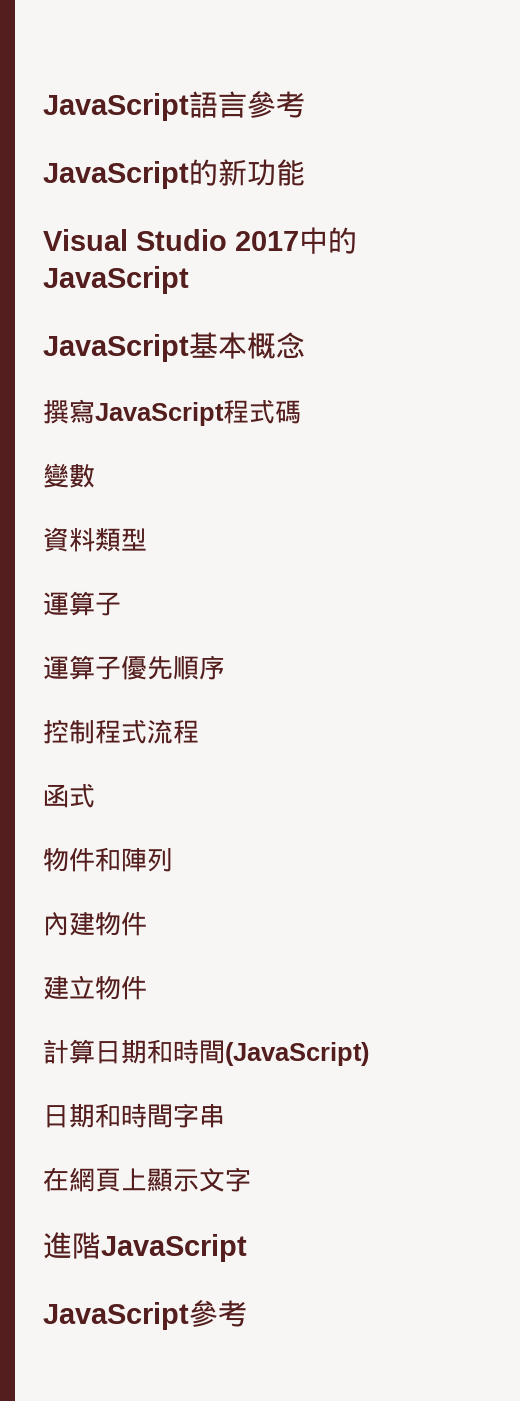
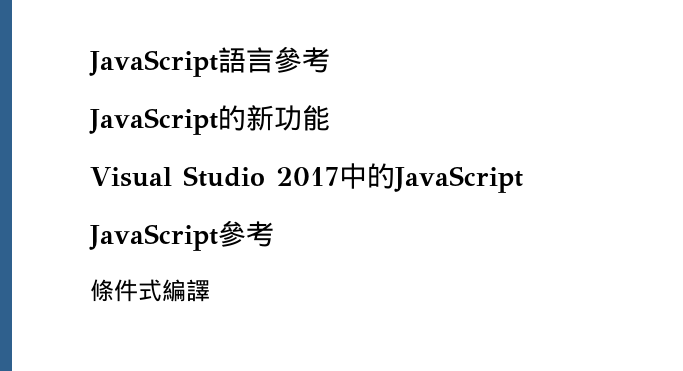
[43,332,305,362] [43,399,301,426] [43,463,95,488] [43,527,147,552] [43,591,121,616] [43,655,225,680] [43,719,199,744] [43,783,95,808] [43,847,173,872] [43,911,147,936] [43,975,147,1000] [43,1039,369,1066] [43,1103,225,1128] [43,1167,251,1192] [43,1232,247,1262] // JavaScript基本概念 // 撰寫JavaScript程式碼 // 變數 // 資料類型 // 運算子 // 運算子優先順序 // 控制程式流程 // 函式 // 物件和陣列 // 內建物件 // 建立物件 // 計算日期和時間(JavaScript) // 日期和時間字串 // 在網頁上顯示文字 // 進階JavaScript -> (523, 179) none
(247, 1313) none -> [90,279,210,302] // 條件式編譯

